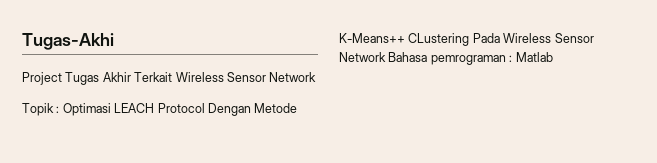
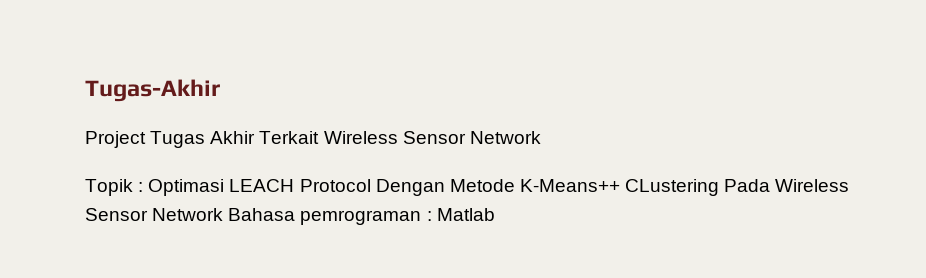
[22,33,114,50] Tugas-Akhi -> [85,79,220,102] Tugas-Akhir

